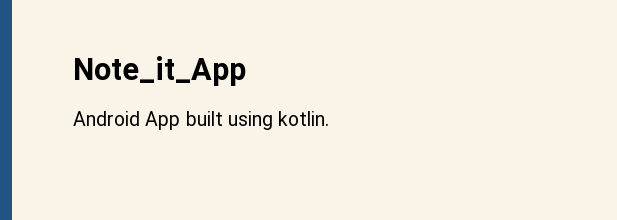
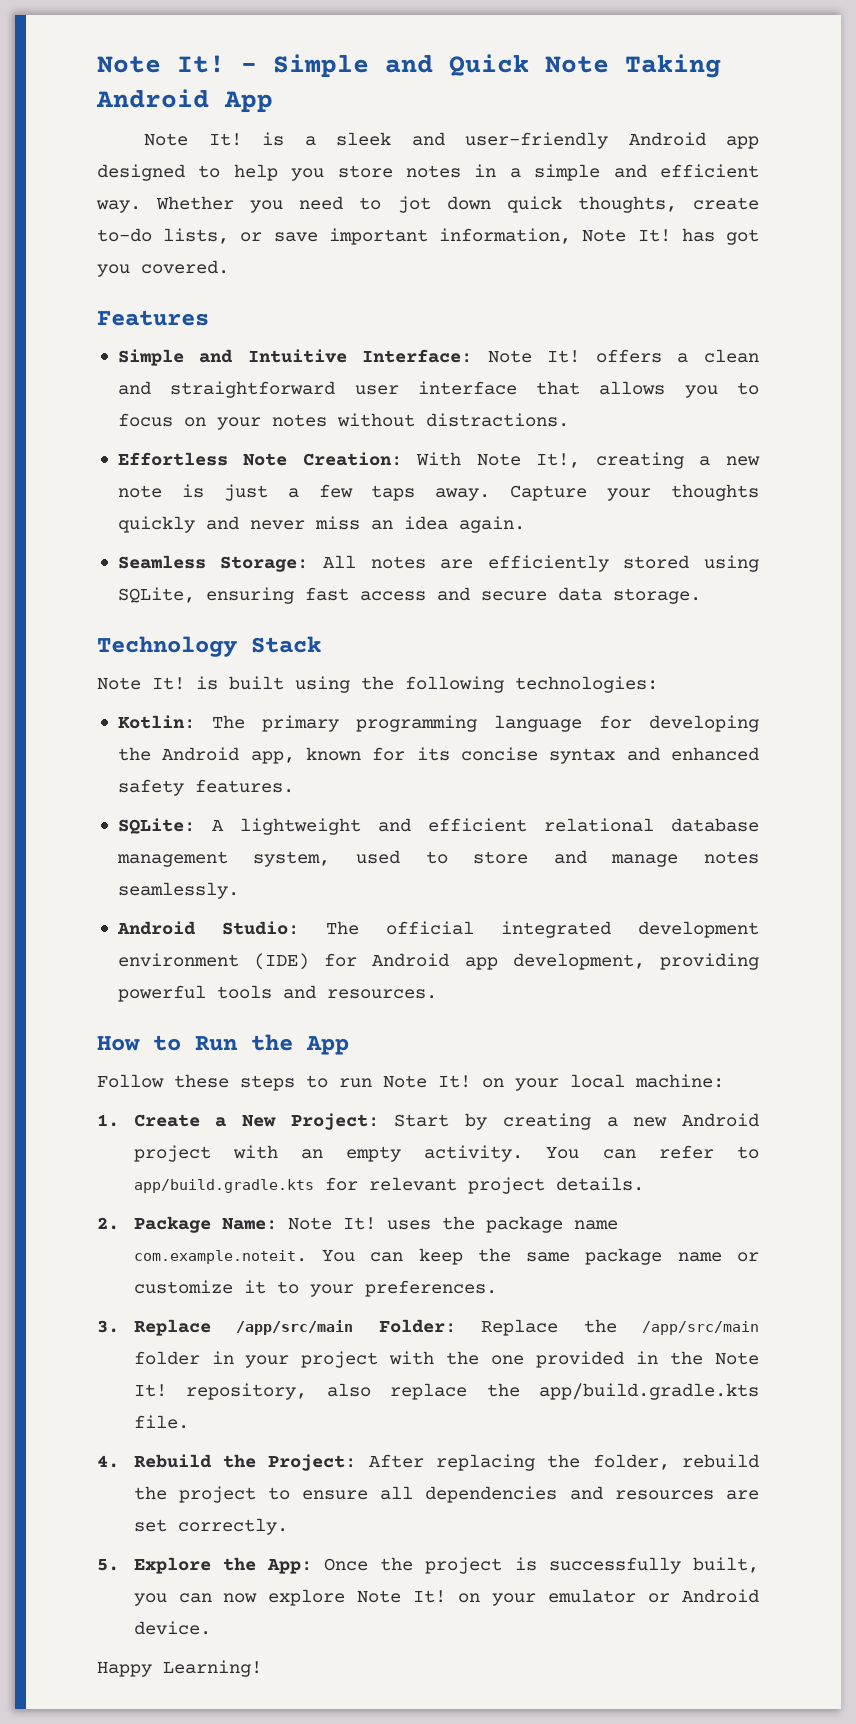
[73,56,246,86] [73,111,330,130] Note_it_App // Android App built using kotlin. -> [97,54,721,78] [96,89,273,113] [144,132,760,149] [97,164,759,181] [96,196,759,213] [97,228,759,245] [97,260,229,277] [97,310,209,326] [117,349,759,366] [117,381,759,398] [117,413,569,430] [117,452,760,469] [117,484,759,501] [117,516,525,533] [117,555,759,572] [117,587,701,604] [97,636,321,657] [97,676,658,693] [117,715,759,732] [117,747,759,764] [117,779,294,796] [117,818,759,835] [116,850,759,867] [117,882,239,899] [116,921,759,938] [117,953,759,970] [117,985,437,1002] [97,1034,349,1055] [97,1074,724,1091] [97,1113,759,1130] [133,1145,760,1162] [133,1177,644,1194] [97,1216,618,1233] [133,1248,760,1265] [133,1280,497,1297] [97,1319,759,1336] [133,1351,759,1368] [133,1383,759,1400] [133,1415,189,1429] [97,1454,760,1471] [133,1486,760,1503] [133,1518,288,1535] [97,1557,760,1574] [133,1589,759,1606] [133,1621,211,1635] [97,1660,262,1677] Note It! - Simple and Quick Note Taking Android App // Note It! is a sleek and user-friendly Android app designed to help you store notes in a simple and efficient way. Whether you need to jot down quick thoughts, create to-do lists, or save important information, Note It! has got you covered. // Features // Simple and Intuitive Interface: Note It! offers a clean and straightforward user interface that allows you to focus on your notes without distractions. // Effortless Note Creation: With Note It!, creating a new note is just a few taps away. Capture your thoughts quickly and never miss an idea again. // Seamless Storage: All notes are efficiently stored using SQLite, ensuring fast access and secure data storage. // Technology Stack // Note It! is built using the following technologies: // Kotlin: The primary programming language for developing the Android app, known for its concise syntax and enhanced safety features. // SQLite: A lightweight and efficient relational database management system, used to store and manage notes seamlessly. // Android Studio: The official integrated development environment (IDE) for Android app development, providing powerful tools and resources. // How to Run the App // Follow these steps to run Note It! on your local machine: // 1. Create a New Project: Start by creating a new Android project with an empty activity. You can refer to app/build.gradle.kts for relevant project details. // 2. Package Name: Note It! uses the package name com.example.noteit. You can keep the same package name or customize it to your preferences. // 3. Replace /app/src/main Folder: Replace the /app/src/main folder in your project with the one provided in the Note It! repository, also replace the app/build.gradle.kts file. // 4. Rebuild the Project: After replacing the folder, rebuild the project to ensure all dependencies and resources are set correctly. // 5. Explore the App: Once the project is successfully built, you can now explore Note It! on your emulator or Android device. // Happy Learning!

